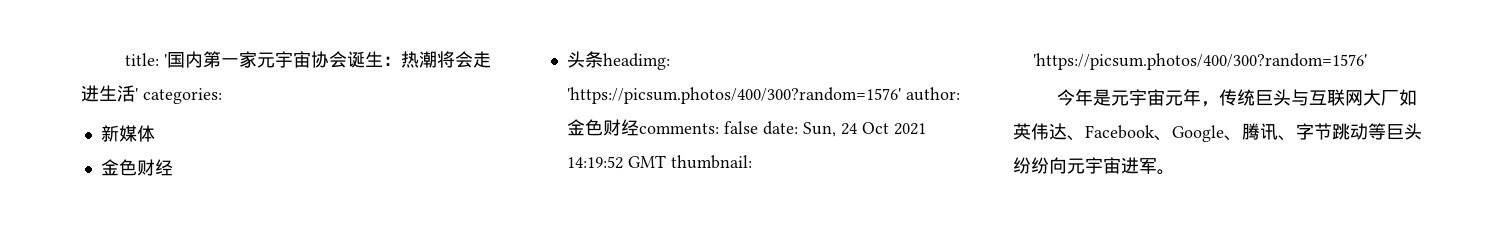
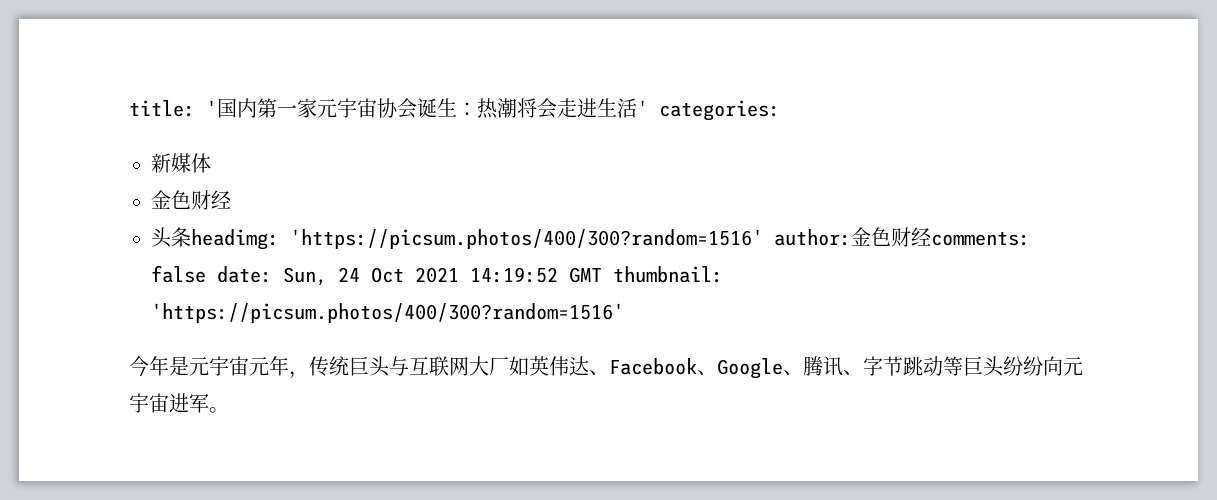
[566,87,901,104] 'https://picsum.photos/400/300?random=1576' -> [290,229,763,249] 'https://picsum.photos/400/300?random=1516'
[1032,53,1367,70] 'https://picsum.photos/400/300?random=1576' -> [151,303,624,323] 'https://picsum.photos/400/300?random=1516'

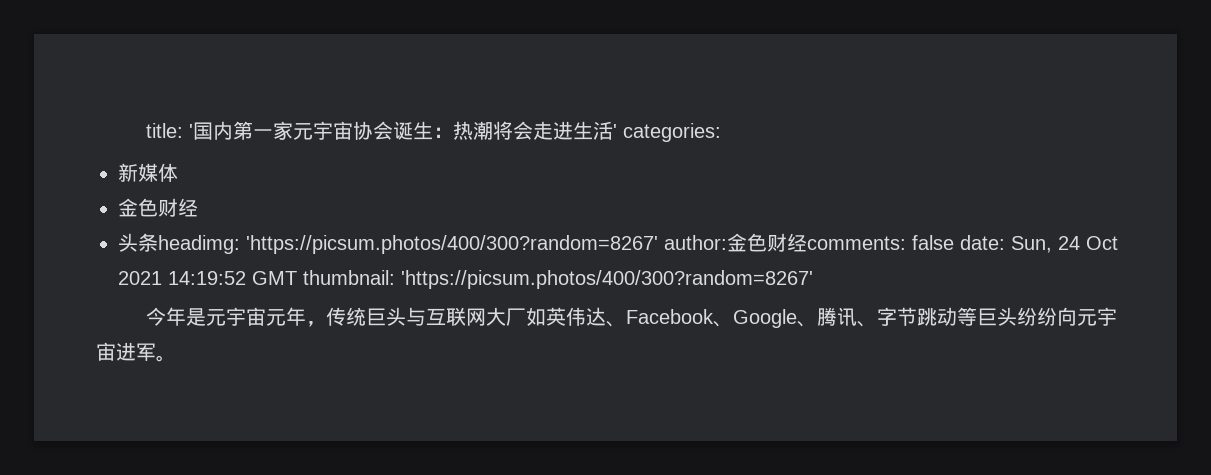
[290,229,763,249] 'https://picsum.photos/400/300?random=1516' -> [246,235,658,254] 'https://picsum.photos/400/300?random=8267'
[151,303,624,323] 'https://picsum.photos/400/300?random=1516' -> [401,270,813,289] 'https://picsum.photos/400/300?random=8267'

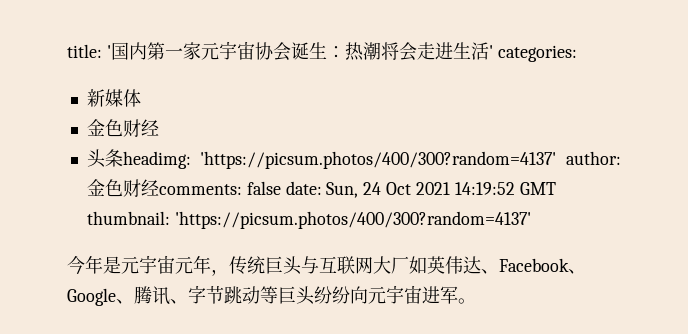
[246,235,658,254] 'https://picsum.photos/400/300?random=8267' -> [200,151,557,169] 'https://picsum.photos/400/300?random=4137'
[401,270,813,289] 'https://picsum.photos/400/300?random=8267' -> [174,211,531,229] 'https://picsum.photos/400/300?random=4137'

